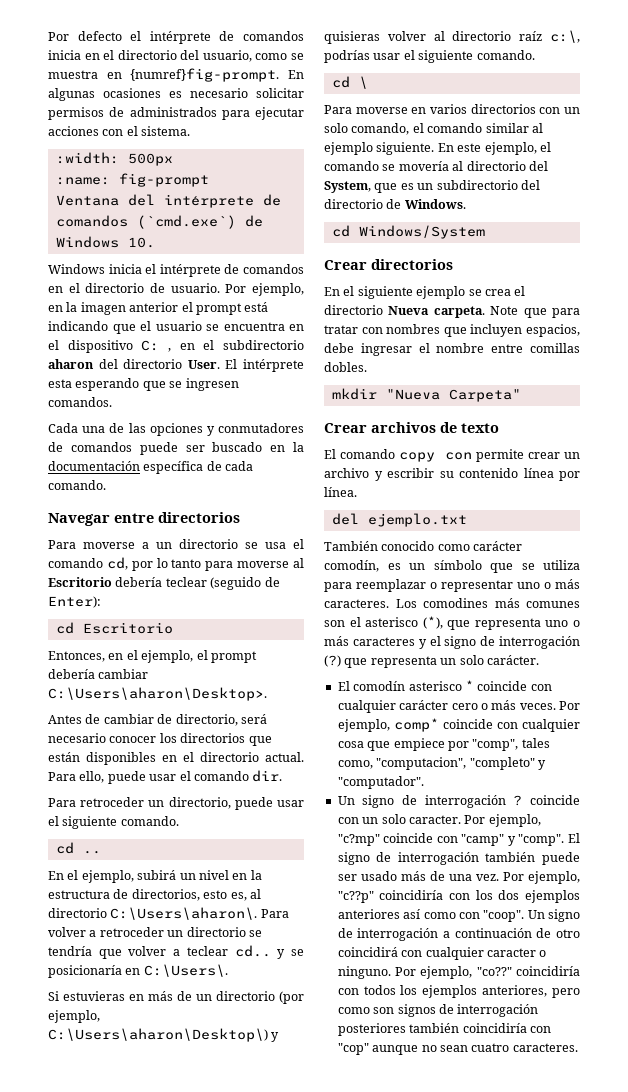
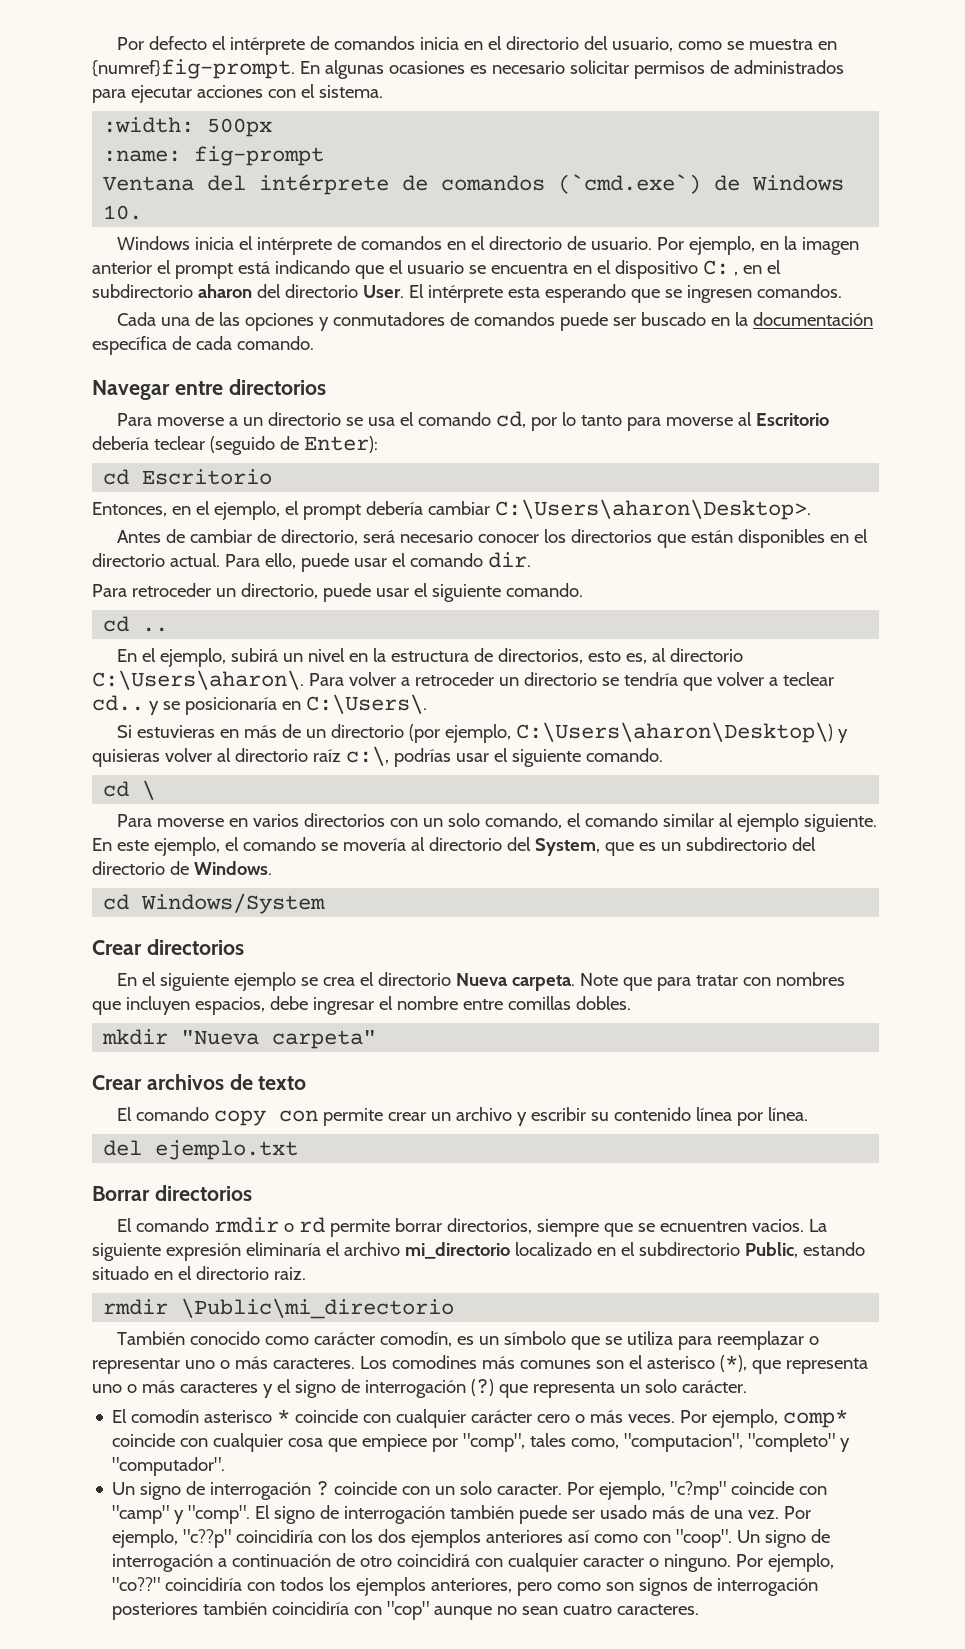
[448,389,521,402] Carpeta" -> [272,1030,377,1049] carpeta"
(467, 520) none -> [92,1185,252,1201] [117,1217,828,1237] [92,1242,865,1261] [92,1266,306,1280] [103,1298,455,1319] // Borrar directorios // El comando rmdir o rd permite borrar directorios, siempre que se ecnuentren vacios. La siguiente expresión eliminaría el archivo mi_directorio localizado en el subdirectorio Public, estando situado en el directorio raiz. // rmdir \Public\mi_directorio

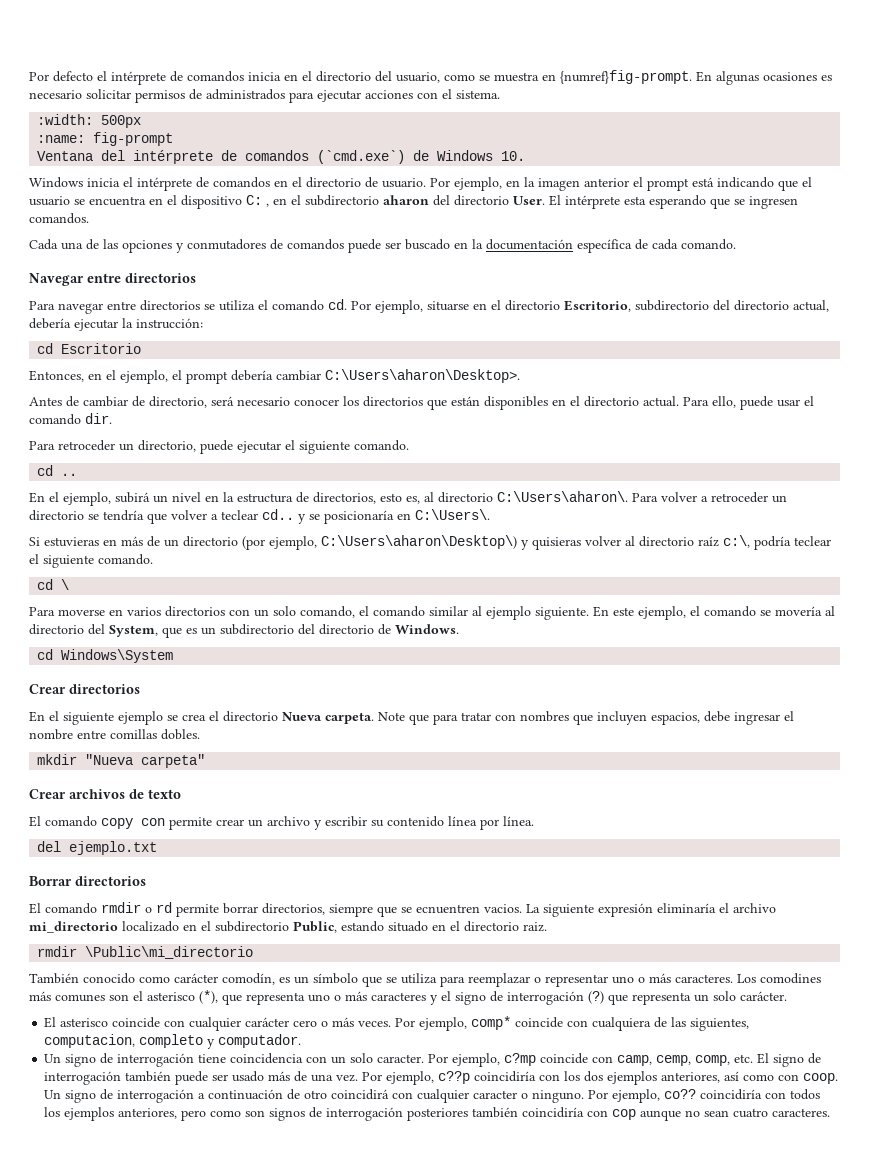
[157,411,830,431] [92,436,378,455] moverse a un directorio se usa el comando cd, por lo tanto para moverse al Escritorio debería teclear (seguido de Enter): -> [58,299,829,314] [29,318,203,331] navegar entre directorios se utiliza el comando cd. Por ejemplo, situarse en el directorio Escritorio, subdirectorio del directorio actual, debería ejecutar la instrucción:
[375,588,409,597] usar -> [237,441,281,453] ejecutar
[393,748,489,767] podrías usar -> [754,536,831,550] podría teclear
[141,893,326,914] Windows/System -> [61,649,174,663] Windows\System
[131,1409,291,1423] comodín asterisco * -> [60,1018,109,1027] asterisco
[213,1433,851,1452] [112,1457,226,1476] [112,1481,398,1500] cualquier cosa que empiece por "comp", tales como, "computacion", "completo" y "computador". // Un signo de interrogación ? coincide -> [592,1017,750,1031] [44,1034,302,1049] [44,1053,304,1067] cualquiera de las siguientes, computacion, completo y computador. // Un signo de interrogación tiene coincidencia
[670,1481,828,1500] [112,1505,251,1524] "c?mp" coincide con "camp" y "comp". -> [504,1053,754,1066] c?mp coincide con camp, cemp, comp, etc.
[183,1529,232,1548] "c??p" -> [438,1071,471,1084] c??p
[486,1530,564,1543] anteriores -> [661,1072,721,1083] anteriores,
[676,1529,733,1548] "coop". -> [803,1073,839,1084] coop.
[112,1577,161,1591] "co??" -> [664,1089,697,1099] co??
[387,1601,430,1620] "cop" -> [612,1109,637,1120] cop

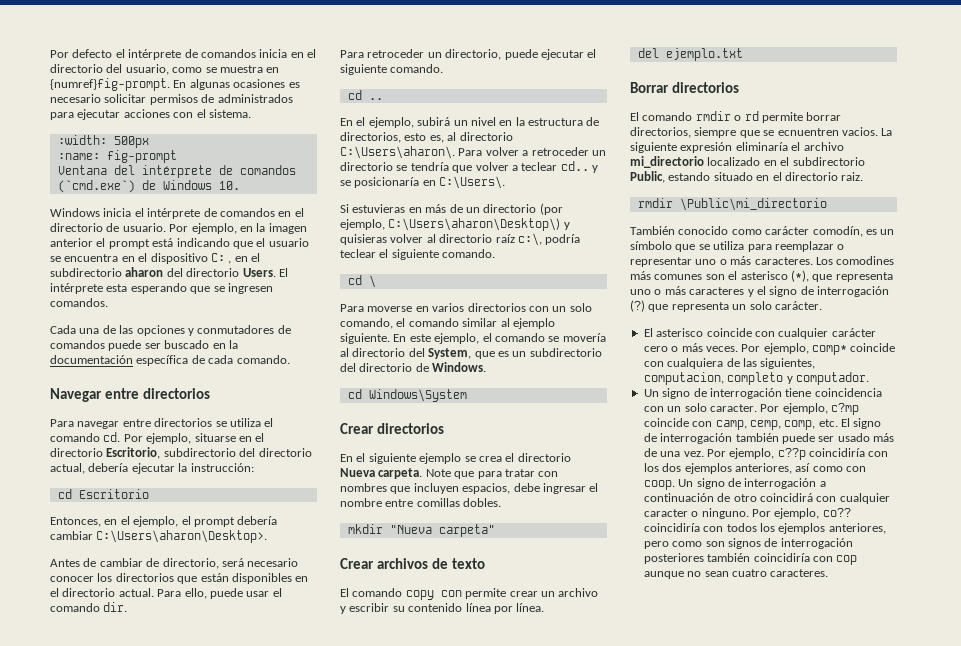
[513,196,545,205] User. -> [242,268,276,277] Users.

